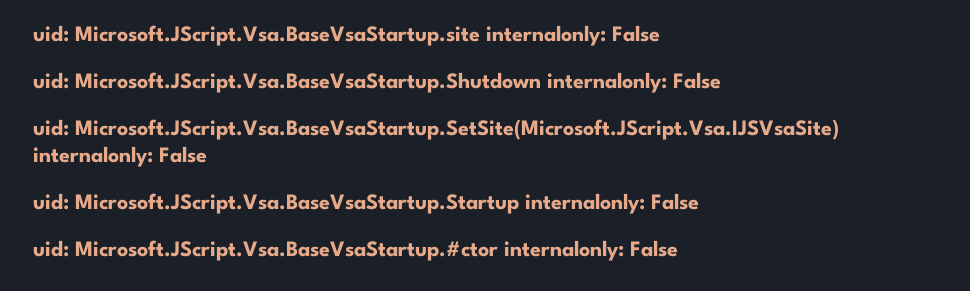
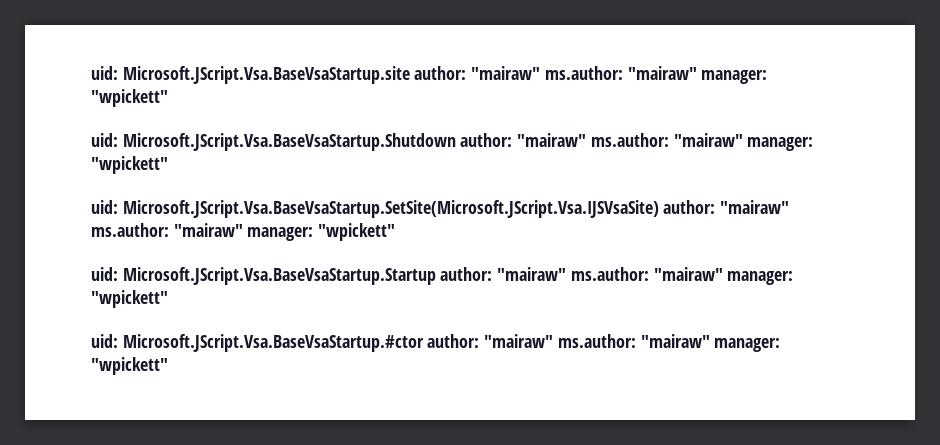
[486,25,660,46] [33,72,721,93] [33,119,839,140] [33,146,207,167] [33,193,699,214] [33,240,678,261] internalonly: False // uid: Microsoft.JScript.Vsa.BaseVsaStartup.Shutdown internalonly: False // uid: Microsoft.JScript.Vsa.BaseVsaStartup.SetSite(Microsoft.JScript.Vsa.IJSVsaSite) internalonly: False // uid: Microsoft.JScript.Vsa.BaseVsaStartup.Startup internalonly: False // uid: Microsoft.JScript.Vsa.BaseVsaStartup.#ctor internalonly: False -> [414,66,768,84] [91,89,168,107] [91,133,814,151] [91,156,168,174] [91,200,790,218] [91,223,396,241] [91,267,794,285] [91,290,168,308] [91,334,781,352] [91,357,168,375] author: "mairaw" ms.author: "mairaw" manager: "wpickett" // uid: Microsoft.JScript.Vsa.BaseVsaStartup.Shutdown author: "mairaw" ms.author: "mairaw" manager: "wpickett" // uid: Microsoft.JScript.Vsa.BaseVsaStartup.SetSite(Microsoft.JScript.Vsa.IJSVsaSite) author: "mairaw" ms.author: "mairaw" manager: "wpickett" // uid: Microsoft.JScript.Vsa.BaseVsaStartup.Startup author: "mairaw" ms.author: "mairaw" manager: "wpickett" // uid: Microsoft.JScript.Vsa.BaseVsaStartup.#ctor author: "mairaw" ms.author: "mairaw" manager: "wpickett"

